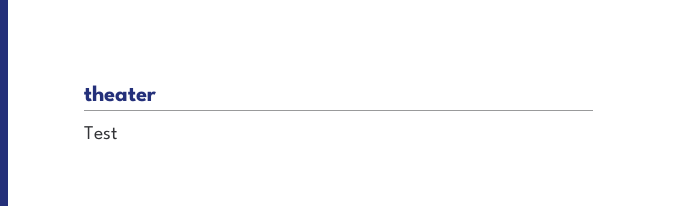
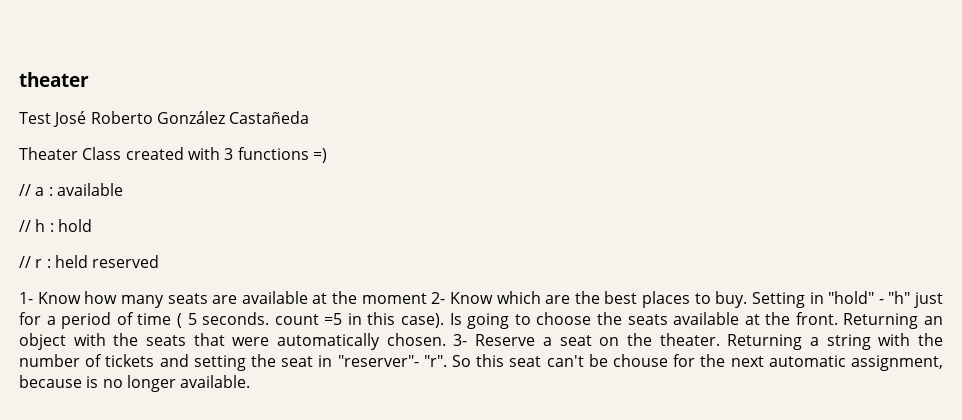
(117, 133) none -> [53,111,310,127] [19,147,327,163] [19,183,123,196] [19,219,92,232] [19,255,160,268] [19,291,943,308] [19,312,944,329] [19,333,944,350] [19,354,944,371] [19,375,251,392] José Roberto González Castañeda // Theater Class created with 3 functions =) // // a : available // // h : hold // // r : held reserved // 1- Know how many seats are available at the moment 2- Know which are the best places to buy. Setting in "hold" - "h" just for a period of time ( 5 seconds. count =5 in this case). Is going to choose the seats available at the front. Returning an object with the seats that were automatically chosen. 3- Reserve a seat on the theater. Returning a string with the number of tickets and setting the seat in "reserver"- "r". So this seat can't be chouse for the next automatic assignment, because is no longer available.

